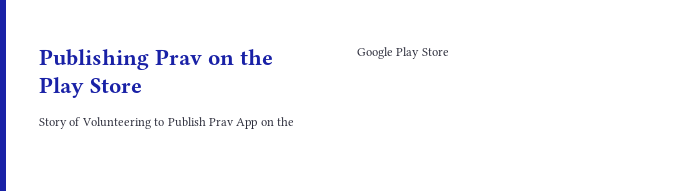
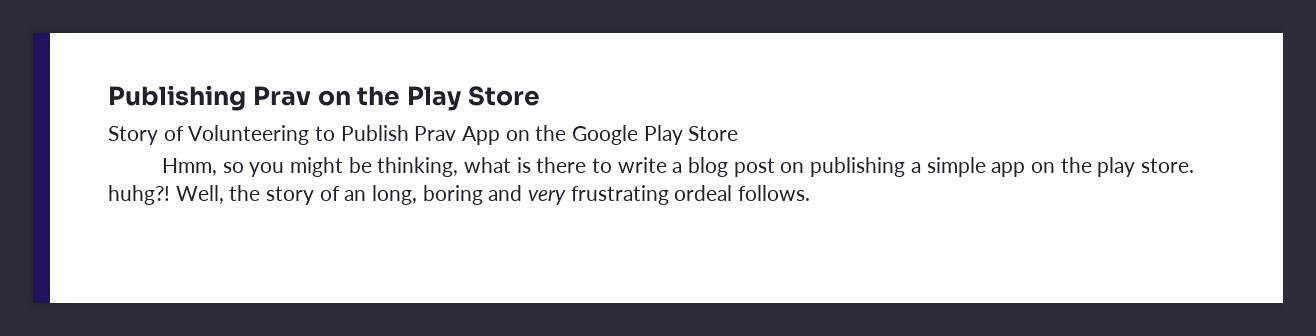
(449, 52) none -> [162,157,1194,177] [108,185,811,205] // Hmm, so you might be thinking, what is there to write a blog post on publishing a simple app on the play store. huhg?! Well, the story of an long, boring and very frustrating ordeal follows.

